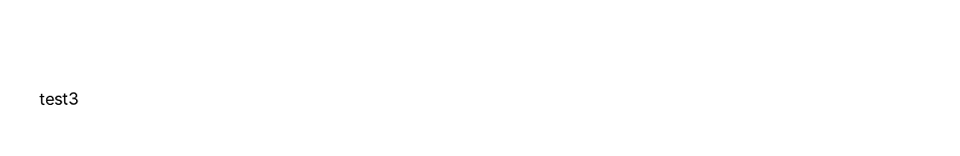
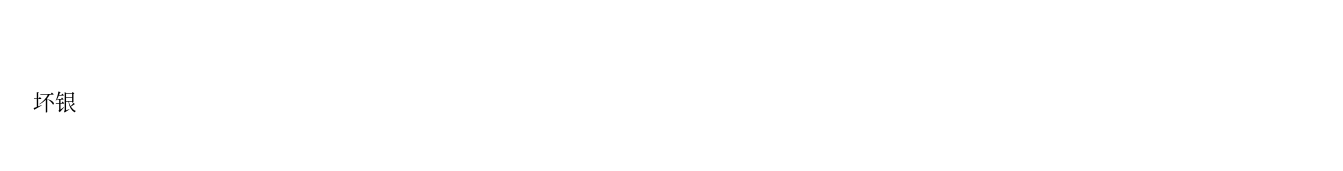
[39,91,80,107] test3 -> [33,91,77,113] 坏银

